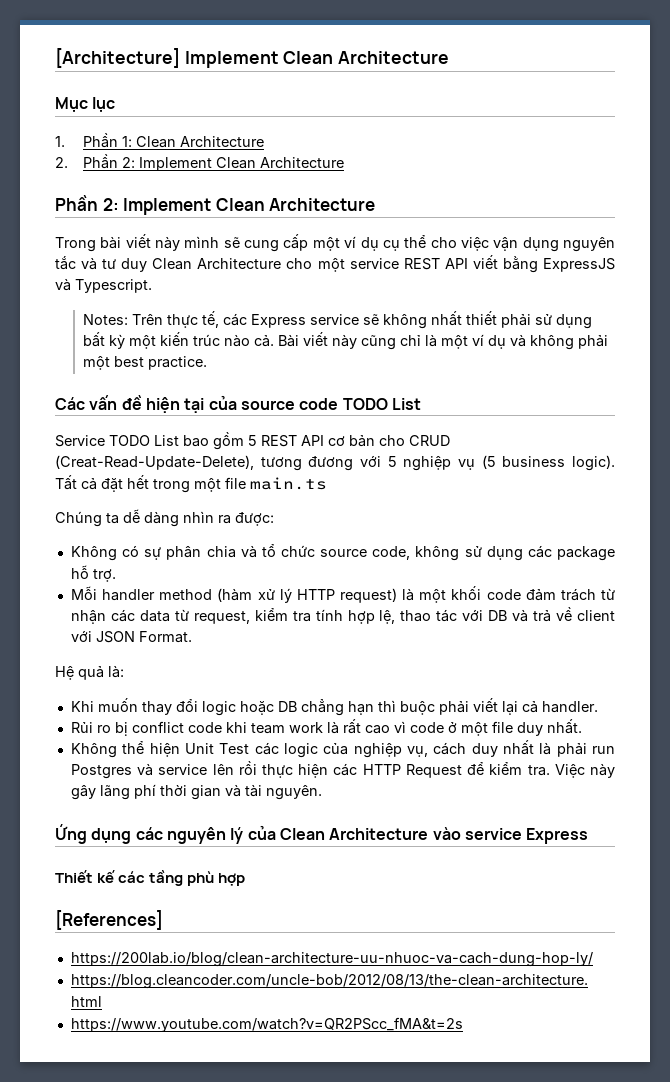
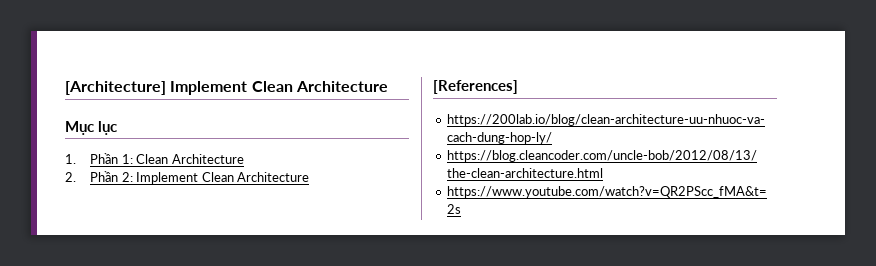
[55,195,376,215] [55,234,616,252] [55,255,616,273] [55,278,152,293] [82,311,592,329] [82,332,608,350] [82,356,207,370] [55,395,421,413] [55,432,450,450] [55,455,616,471] [55,475,327,493] [55,509,274,527] [70,544,615,561] [70,565,116,582] [70,586,615,603] [70,607,615,624] [70,630,192,643] [55,665,124,680] [70,698,598,716] [70,719,582,736] [70,740,615,758] [70,761,615,779] [70,784,322,800] [55,824,589,844] [55,870,246,886] // Phần 2: Implement Clean Architecture // Trong bài viết này mình sẽ cung cấp một ví dụ cụ thể cho việc vận dụng nguyên tắc và tư duy Clean Architecture cho một service REST API viết bằng ExpressJS và Typescript. // Notes: Trên thực tế, các Express service sẽ không nhất thiết phải sử dụng bất kỳ một kiến trúc nào cả. Bài viết này cũng chỉ là một ví dụ và không phải một best practice. // Các vấn đề hiện tại của source code TODO List // Service TODO List bao gồm 5 REST API cơ bản cho CRUD (Creat-Read-Update-Delete), tương đương với 5 nghiệp vụ (5 business logic). Tất cả đặt hết trong một file main.ts // Chúng ta dễ dàng nhìn ra được: // Không có sự phân chia và tổ chức source code, không sử dụng các package hỗ trợ. // Mỗi handler method (hàm xử lý HTTP request) là một khối code đảm trách từ nhận các data từ request, kiểm tra tính hợp lệ, thao tác với DB và trả về client với JSON Format. // Hệ quả là: // Khi muốn thay đổi logic hoặc DB chẳng hạn thì buộc phải viết lại cả handler. // Rủi ro bị conflict code khi team work là rất cao vì code ở một file duy nhất. // Không thể hiện Unit Test các logic của nghiệp vụ, cách duy nhất là phải run Postgres và service lên rồi thực hiện các HTTP Request để kiểm tra. Việc này gây lãng phí thời gian và tài nguyên. // Ứng dụng các nguyên lý của Clean Architecture vào service Express // Thiết kế các tầng phù hợp -> (310, 177) none

